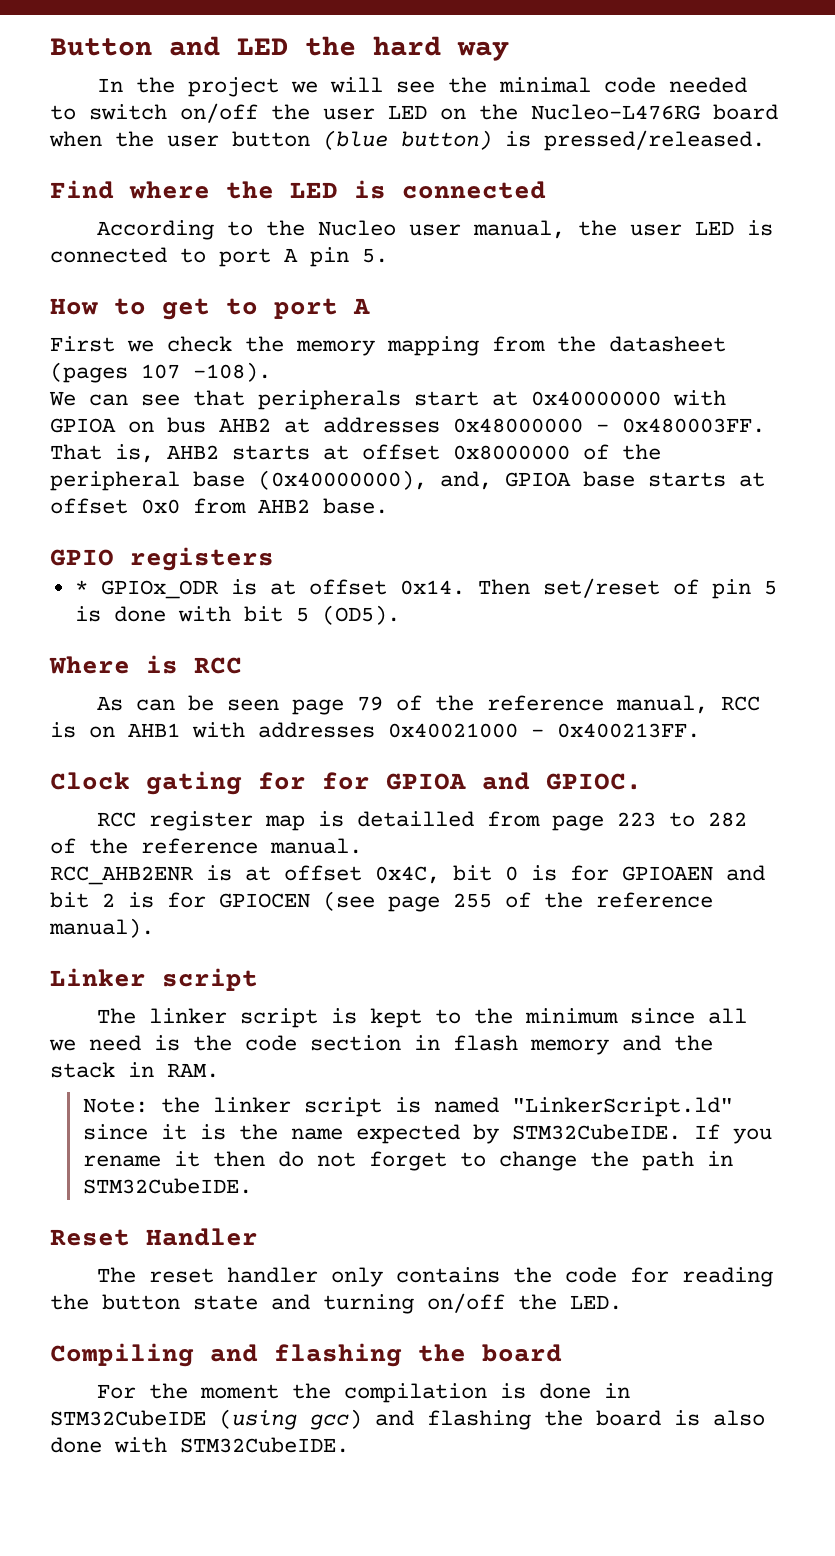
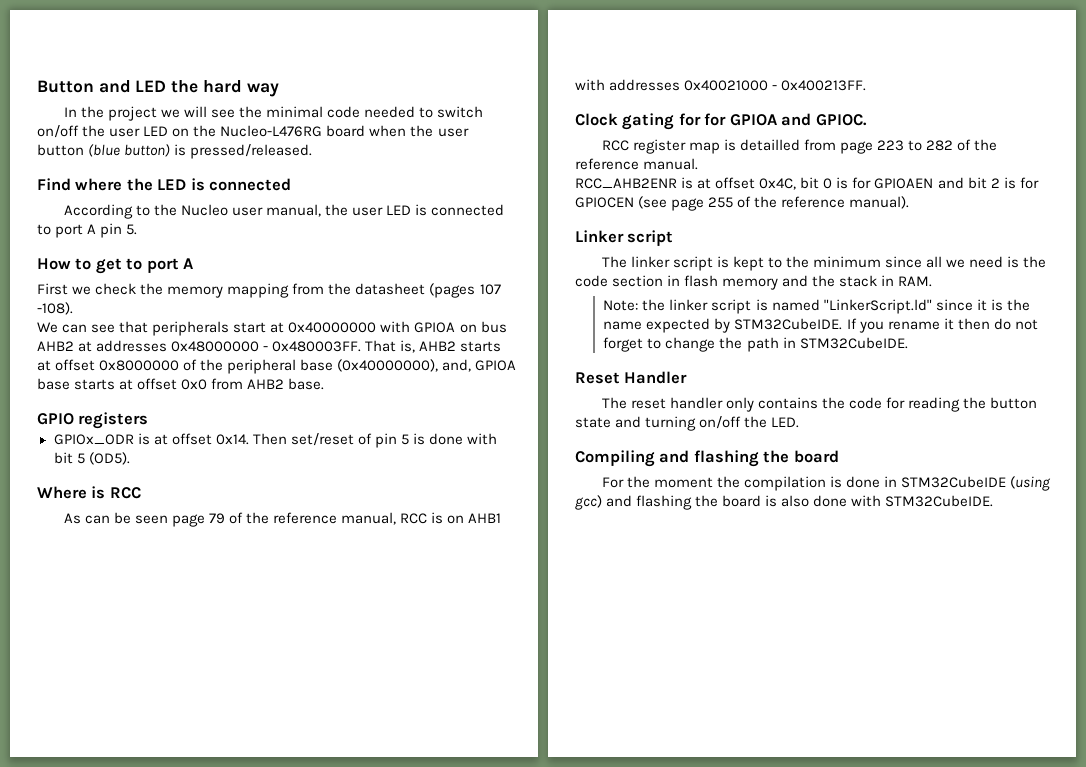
[74,580,88,594] * -> (149, 420) none

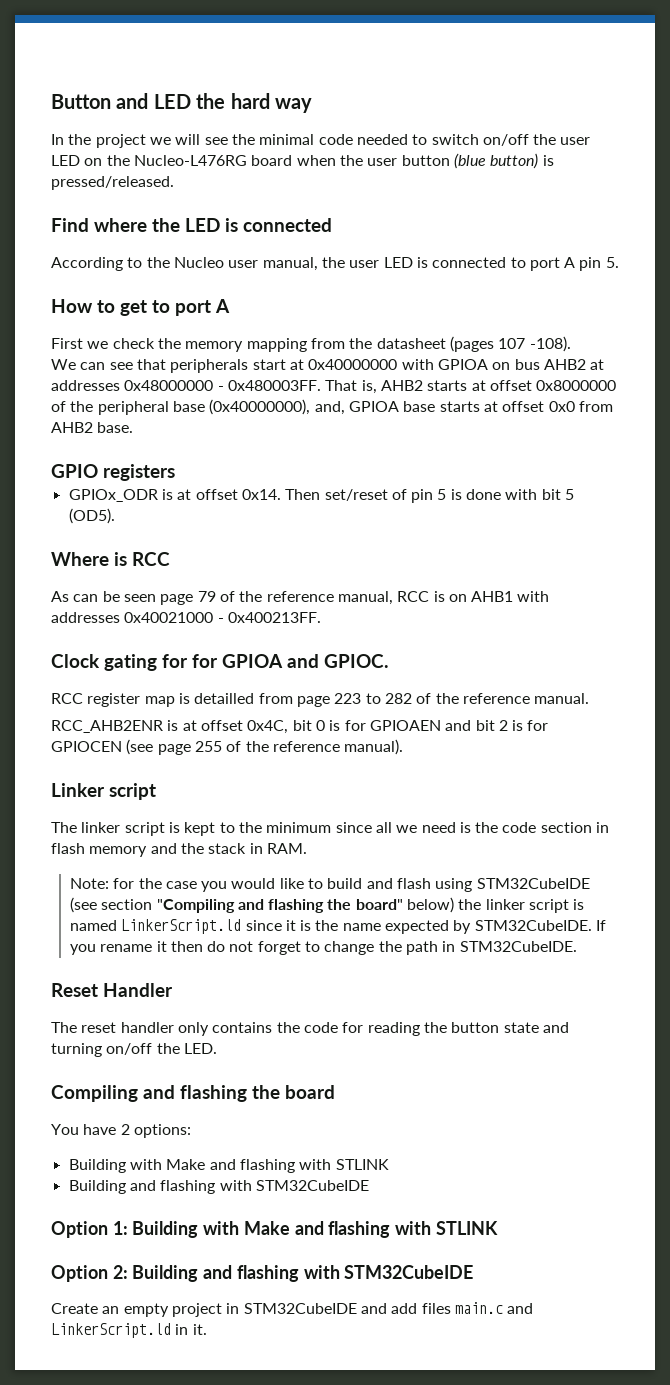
(639, 305) none -> [113,878,590,892] [69,897,455,913] for the case you would like to build and flash using STM32CubeIDE (see section "Compiling and flashing the board" below)
[823,299,932,314] "LinkerScript.ld" -> [121,919,242,934] LinkerScript.ld
[601,476,1052,491] [575,495,994,510] For the moment the compilation is done in STM32CubeIDE (using gcc) and flashing the board is also done with STM32CubeIDE. -> [51,1124,191,1138] [68,1159,389,1173] [68,1180,369,1194] [51,1221,498,1238] [51,1265,474,1282] [51,1302,534,1317] [51,1323,207,1338] You have 2 options: // Building with Make and flashing with STLINK // Building and flashing with STM32CubeIDE // Option 1: Building with Make and flashing with STLINK // Option 2: Building and flashing with STM32CubeIDE // Create an empty project in STM32CubeIDE and add files main.c and LinkerScript.ld in it.

